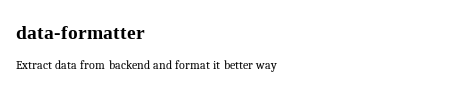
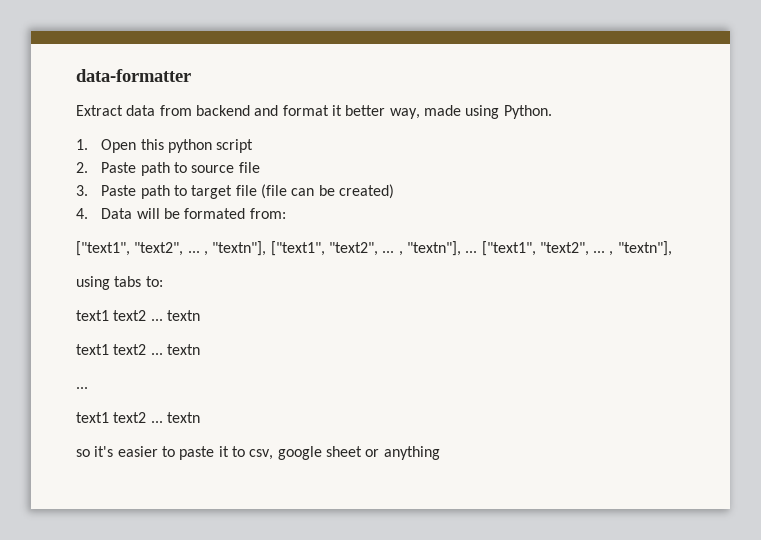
[254,63,277,72] way -> [389,105,552,119] [76,139,254,153] [76,162,260,176] [76,184,394,199] [76,208,286,219] [76,241,672,256] [76,276,163,290] [76,310,200,321] [76,344,200,355] [76,387,88,389] [76,412,200,423] [76,446,440,460] way, made using Python. // 1. Open this python script // 2. Paste path to source file // 3. Paste path to target file (file can be created) // 4. Data will be formated from: // ["text1", "text2", ... , "textn"], ["text1", "text2", ... , "textn"], ... ["text1", "text2", ... , "textn"], // using tabs to: // text1 text2 ... textn // text1 text2 ... textn // ... // text1 text2 ... textn // so it's easier to paste it to csv, google sheet or anything

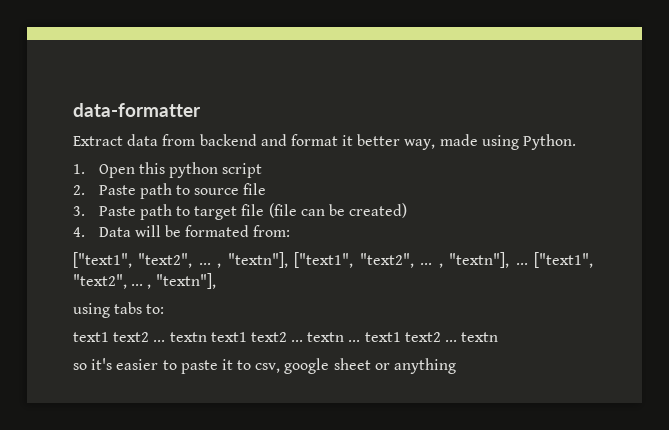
[76,344,200,355] [76,387,88,389] // text1 text2 ... textn // ... // -> [210,332,361,342] text1 text2 ... textn ...

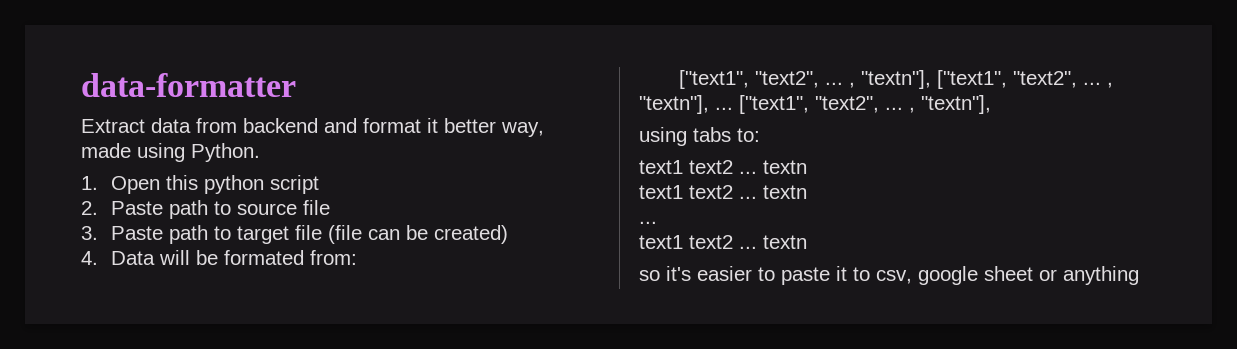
[210,332,361,342] text1 text2 ... textn ... -> [639,185,807,199] [639,221,657,224] // text1 text2 ... textn // ... //

